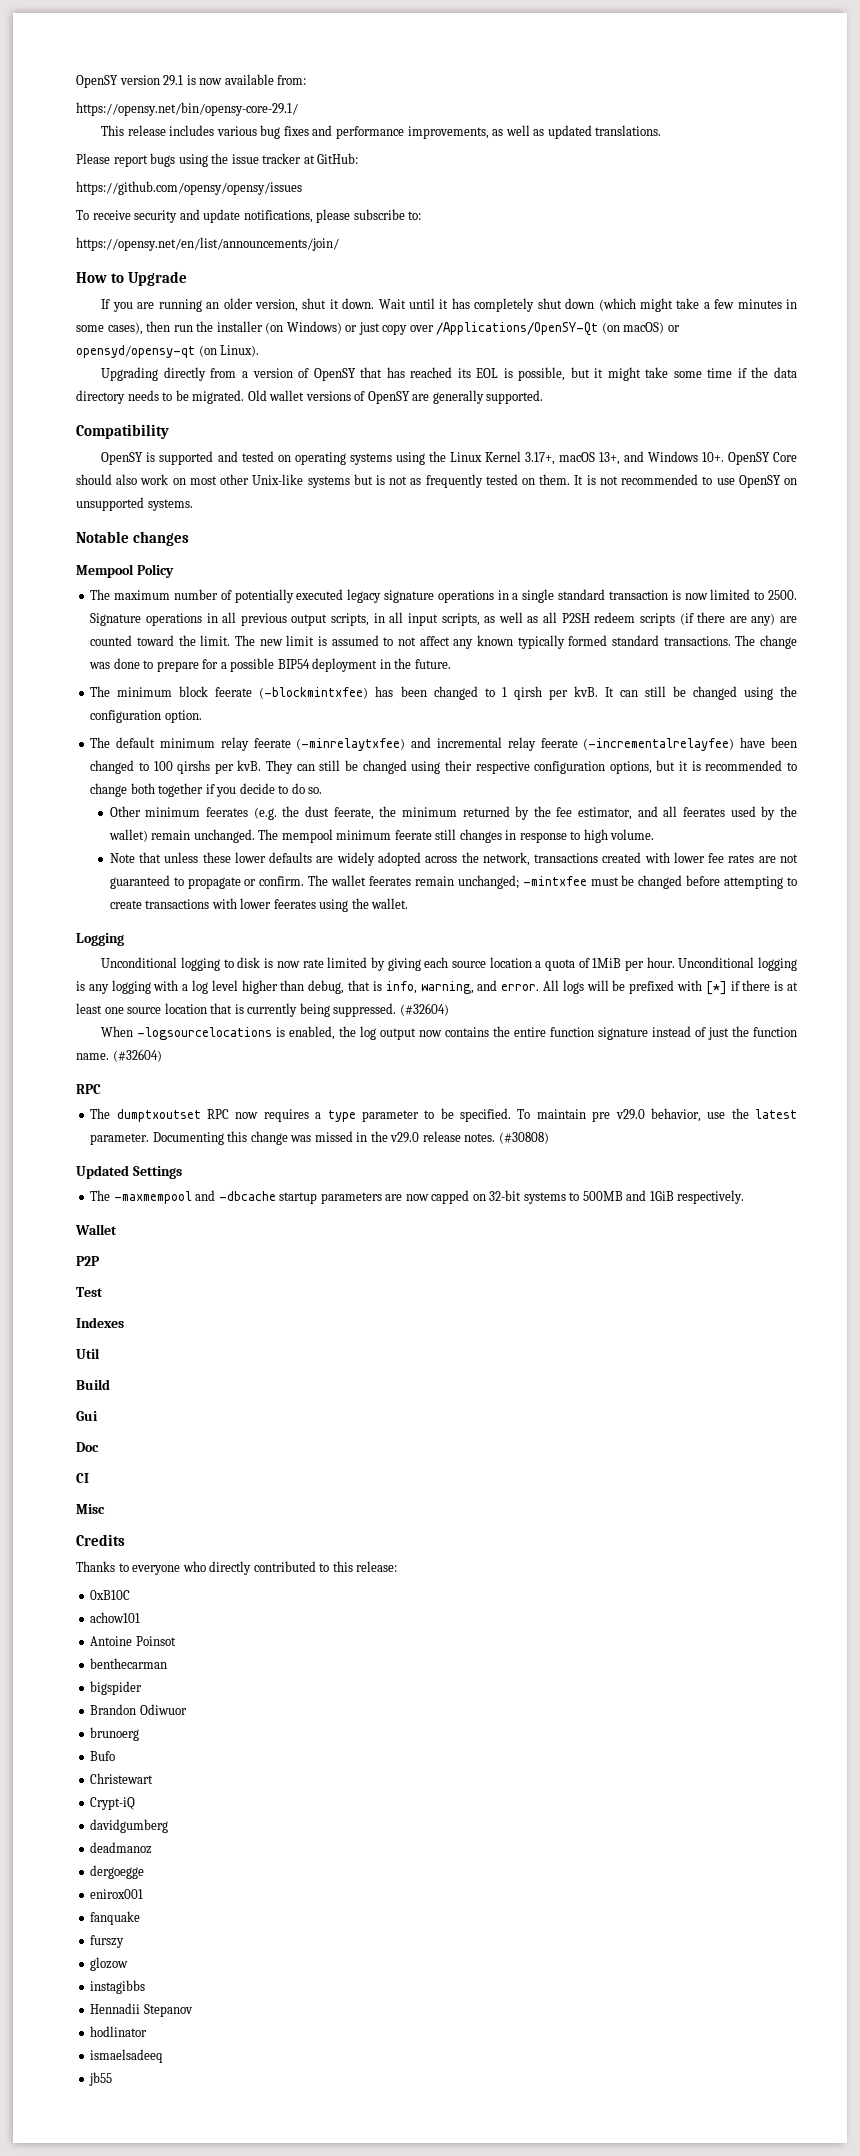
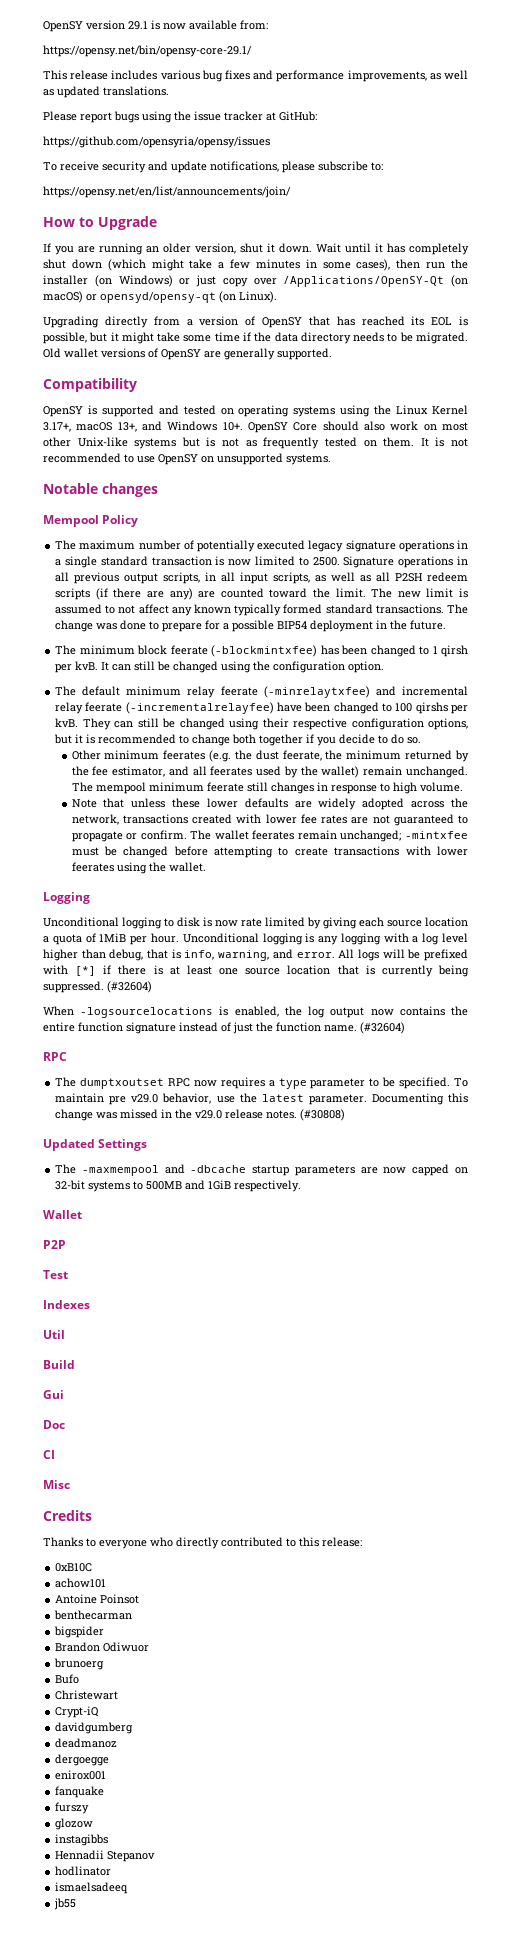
[76,181,302,195] https://github.com/opensy/opensy/issues -> [43,136,270,148] https://github.com/opensyria/opensy/issues

